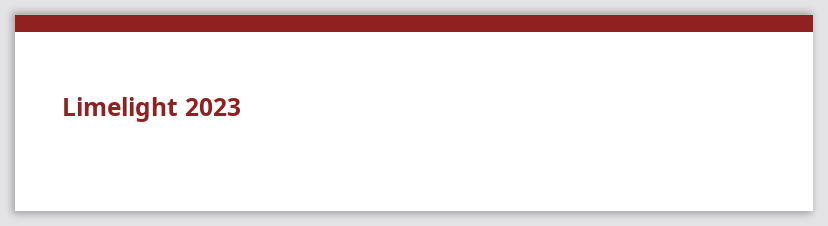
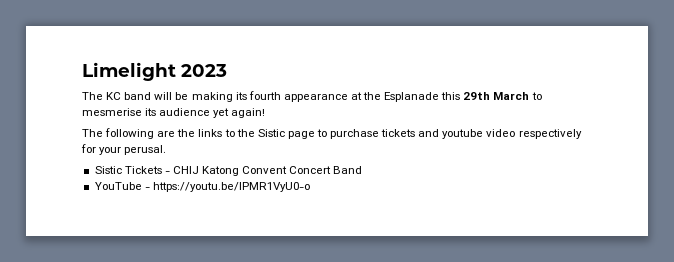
(241, 107) none -> [82,91,542,102] [82,108,266,118] [82,128,582,139] [81,144,167,155] [94,166,363,176] [94,182,310,192] // The KC band will be making its fourth appearance at the Esplanade this 29th March to mesmerise its audience yet again! // The following are the links to the Sistic page to purchase tickets and youtube video respectively for your perusal. // Sistic Tickets - CHIJ Katong Convent Concert Band // YouTube - https://youtu.be/lPMR1VyU0-o

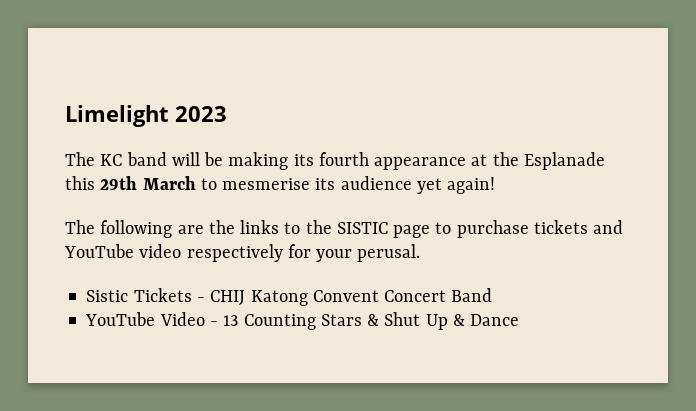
[257,129,285,137] Sistic -> [336,222,388,234] SISTIC
[442,129,484,139] youtube -> [64,244,134,258] YouTube
[144,182,310,192] - https://youtu.be/lPMR1VyU0-o -> [159,312,520,330] Video - 13 Counting Stars & Shut Up & Dance

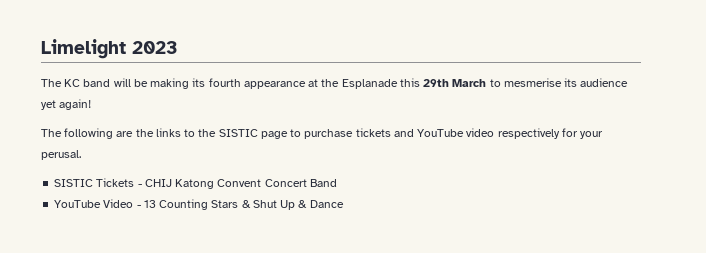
[86,290,129,302] Sistic -> [54,179,94,187] SISTIC

